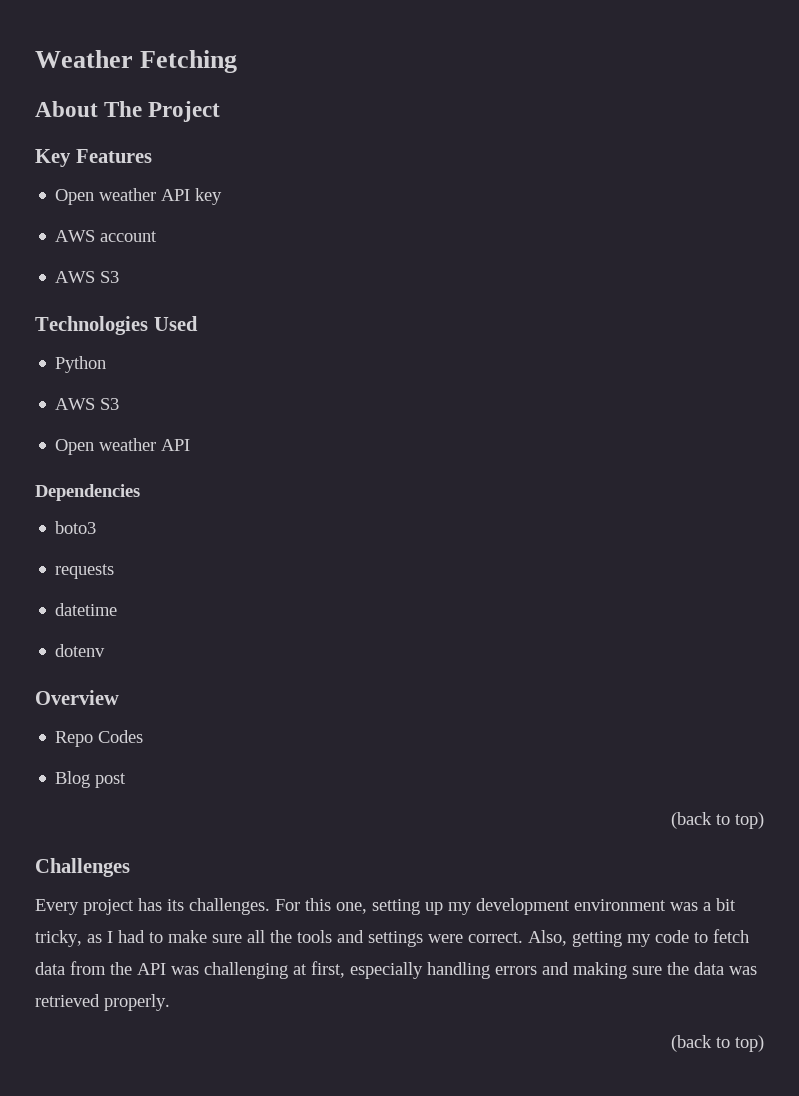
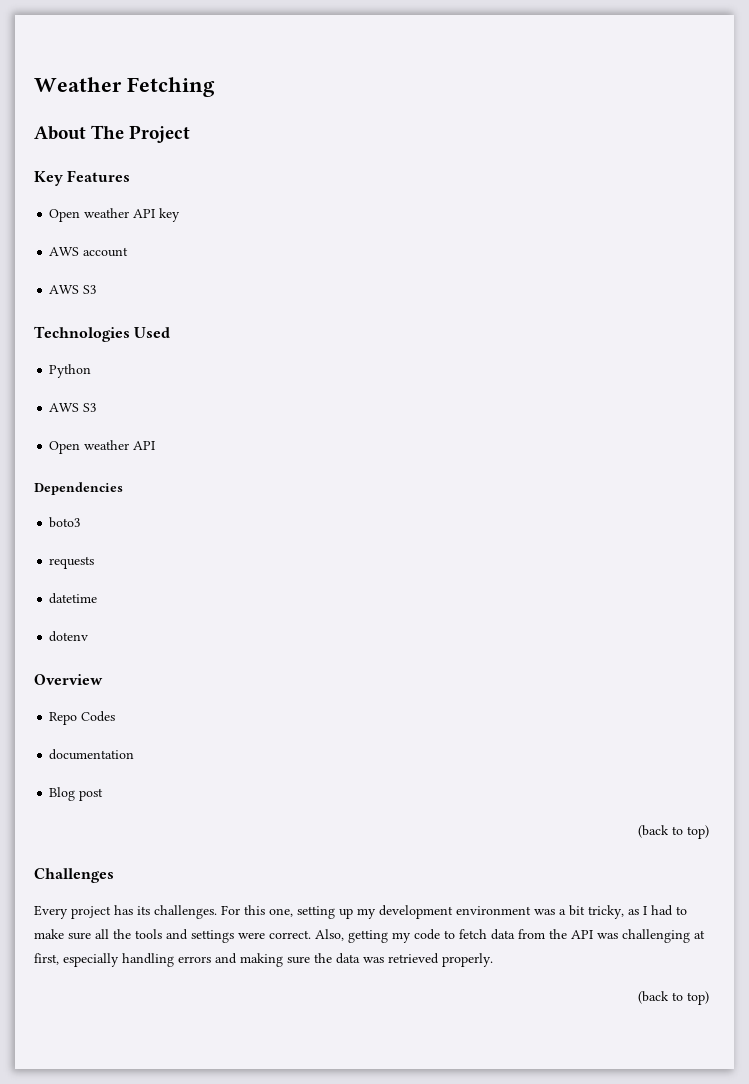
(144, 736) none -> [49,749,135,760] // documentation

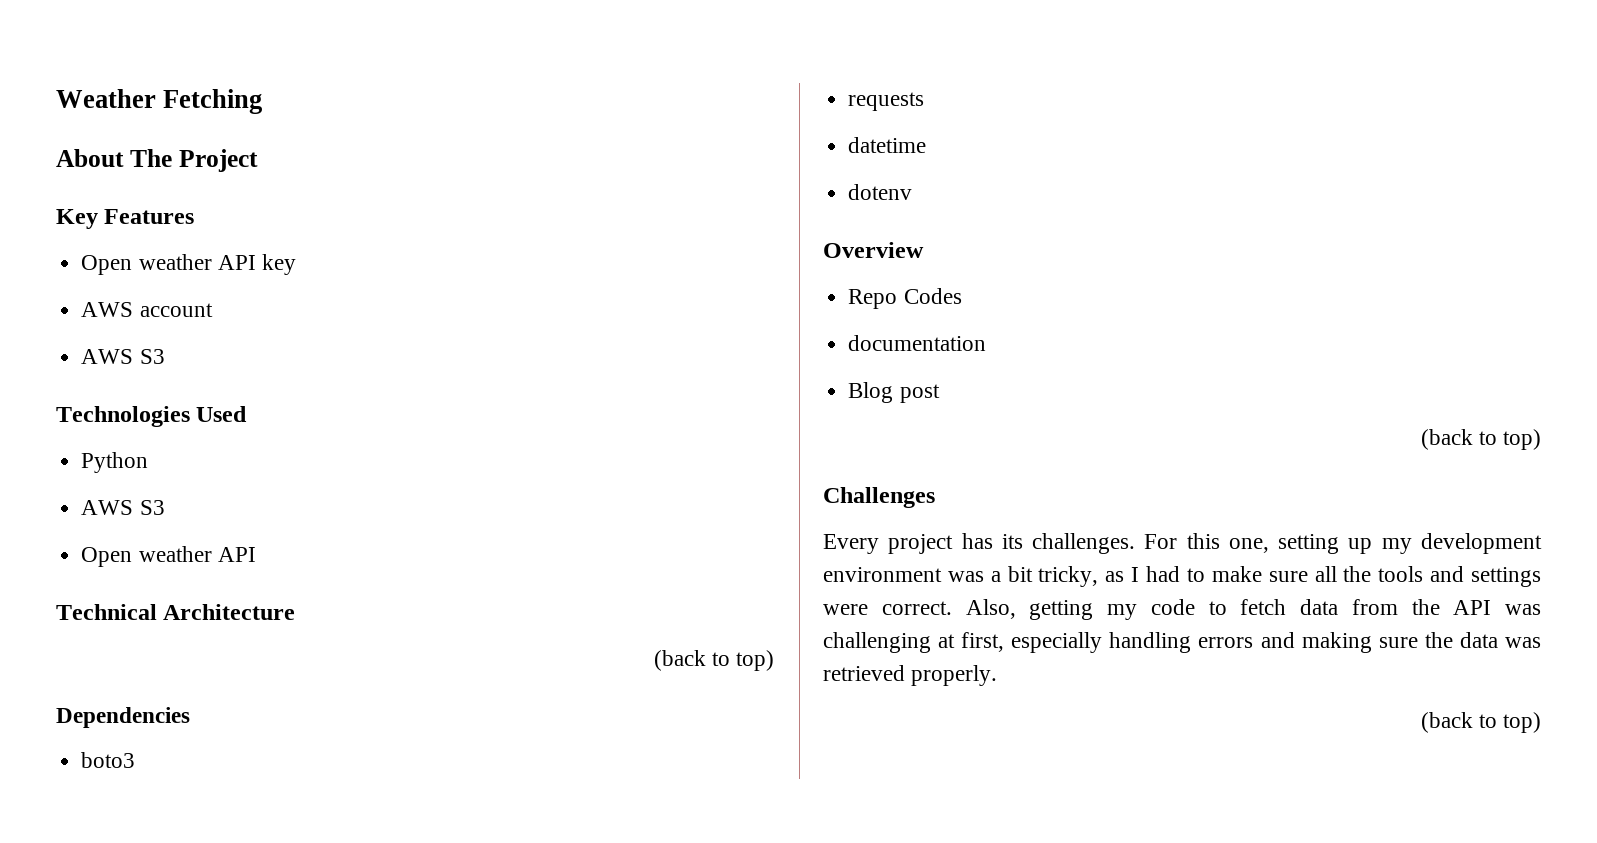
(156, 445) none -> [56,604,296,620] [653,650,775,671] // Technical Architecture // (back to top)

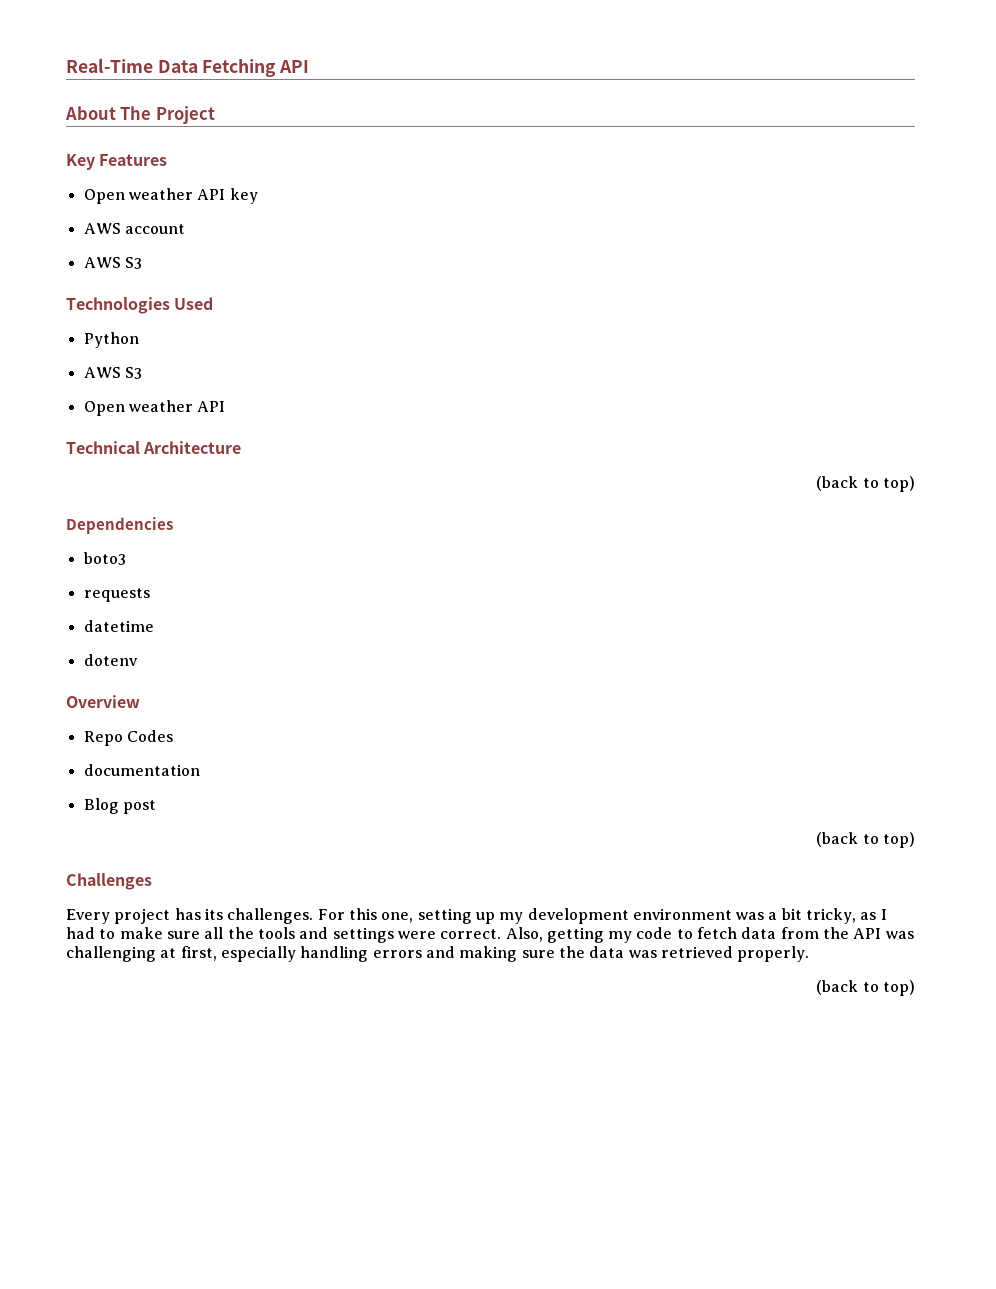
[56,89,156,108] Weather -> [66,58,198,73] Real-Time Data
(263, 101) none -> [279,60,310,73] API

